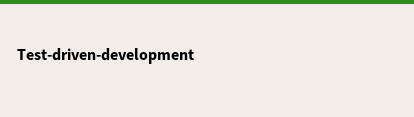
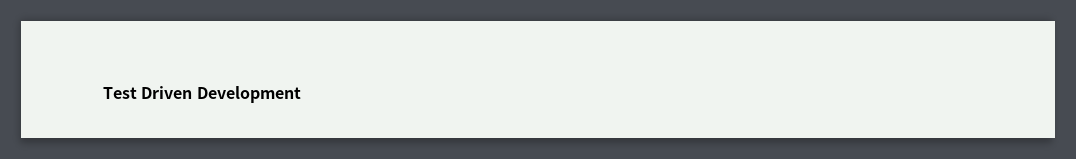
[17,48,194,64] Test-driven-development -> [103,86,301,103] Test Driven Development

